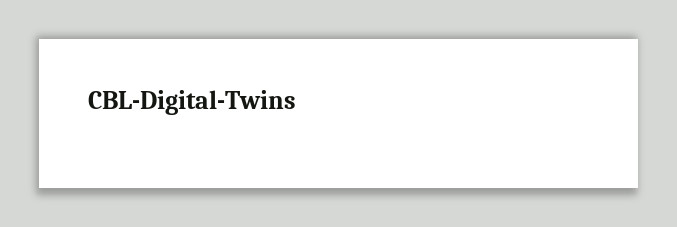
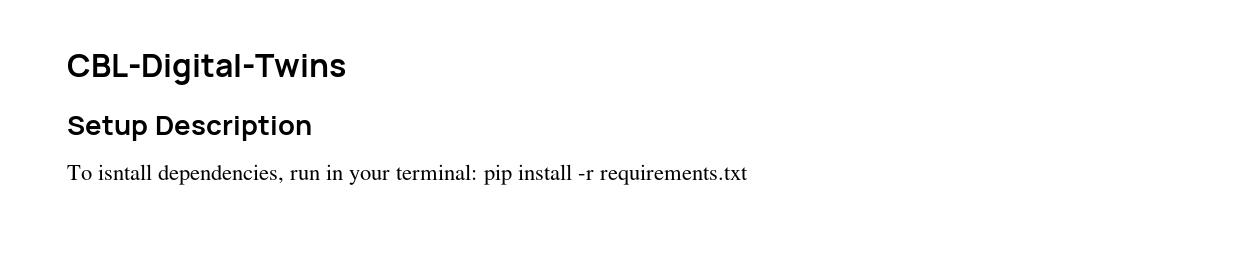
(296, 102) none -> [67,116,313,141] [67,164,748,185] // Setup Description // To isntall dependencies, run in your terminal: pip install -r requirements.txt

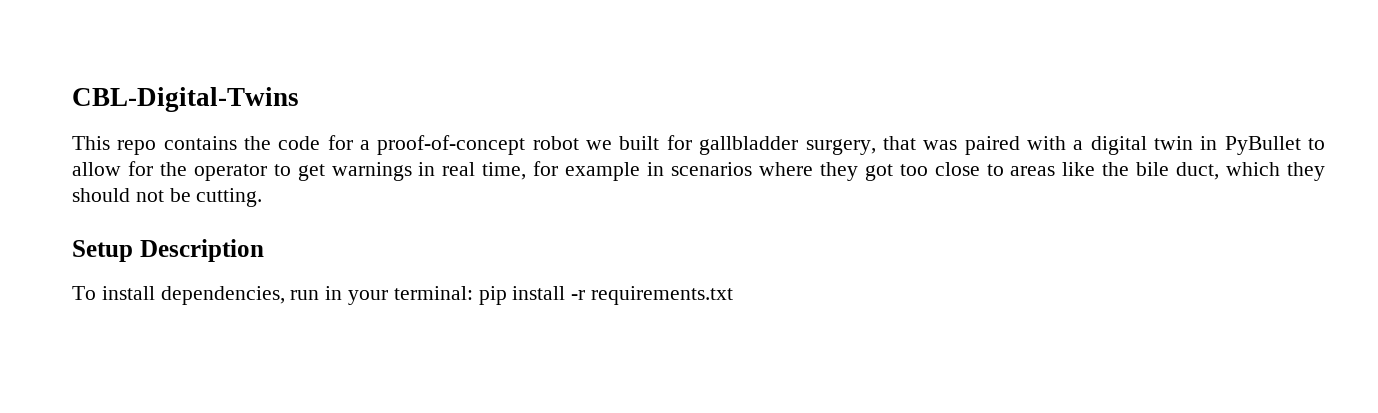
(346, 69) none -> [72,135,1325,155] [72,161,1325,181] [72,188,263,207] // This repo contains the code for a proof-of-concept robot we built for gallbladder surgery, that was paired with a digital twin in PyBullet to allow for the operator to get warnings in real time, for example in scenarios where they got too close to areas like the bile duct, which they should not be cutting.
[98,164,153,180] isntall -> [101,286,155,300] install

